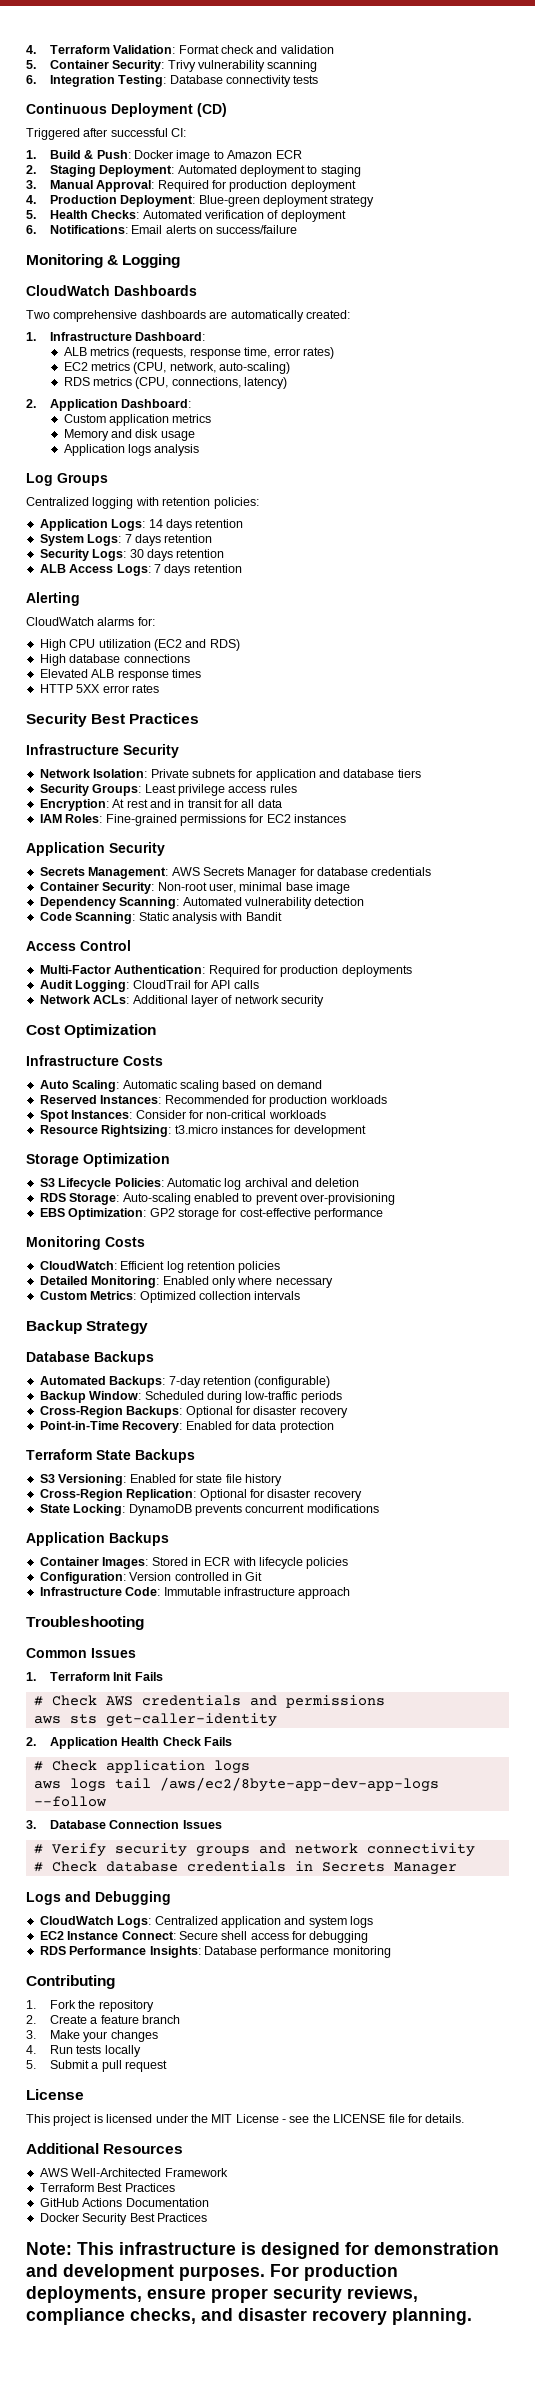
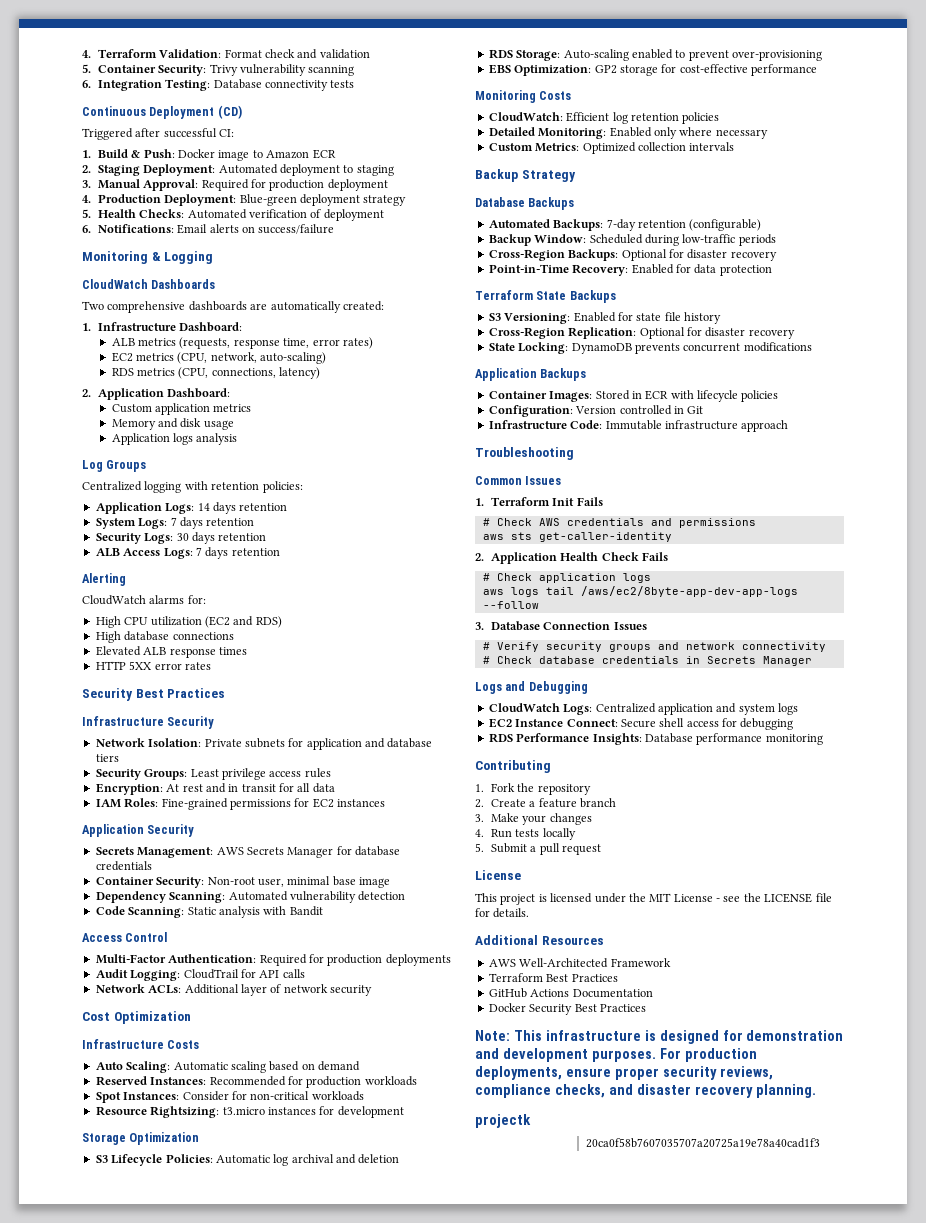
(472, 2316) none -> [475,1114,531,1128] [585,1138,820,1148] // projectk // 20ca0f58b7607035707a20725a19e78a40cad1f3

